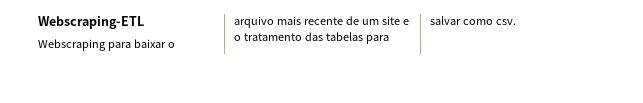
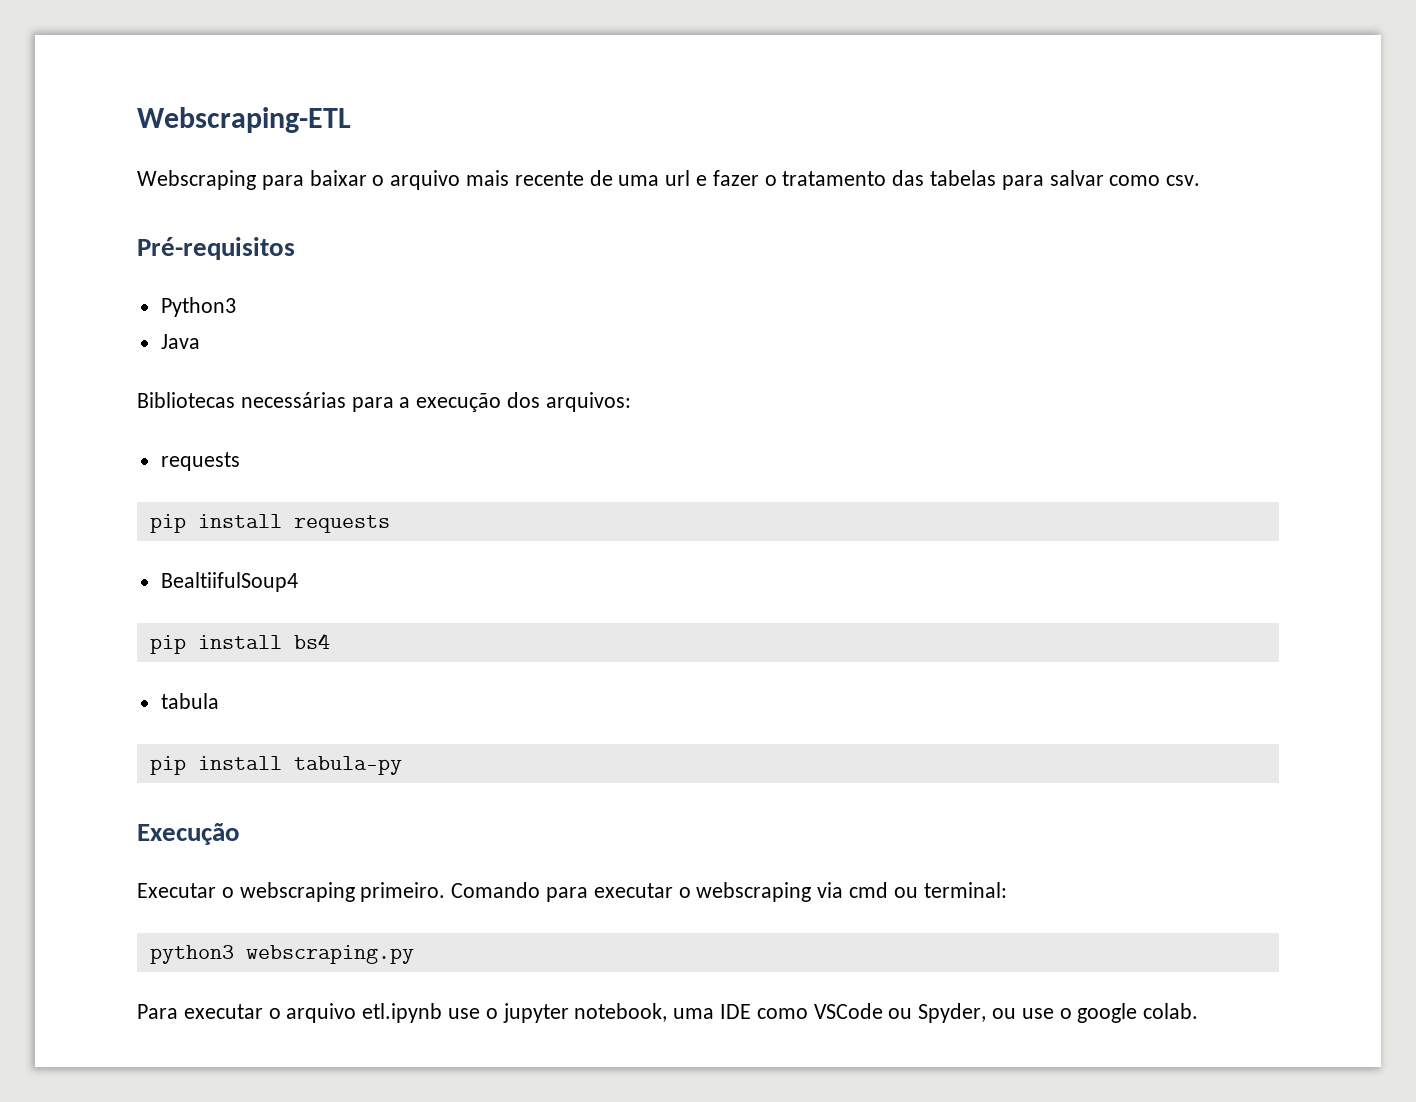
[361,16,409,25] um site e -> [618,170,759,186] uma url e fazer
(516, 22) none -> [137,237,295,260] [160,297,236,317] [160,334,200,349] [137,392,631,412] [160,452,240,471] [149,514,390,533] [160,572,298,592] [149,633,330,654] [160,693,219,709] [149,756,402,775] [137,823,240,845] [137,882,1007,902] [149,945,414,964] [137,1003,1199,1023] // Pré-requisitos // Python3 // Java // Bibliotecas necessárias para a execução dos arquivos: // requests // pip install requests // BealtiifulSoup4 // pip install bs4 // tabula // pip install tabula-py // Execução // Executar o webscraping primeiro. Comando para executar o webscraping via cmd ou terminal: // python3 webscraping.py // Para executar o arquivo etl.ipynb use o jupyter notebook, uma IDE como VSCode ou Spyder, ou use o google colab.

